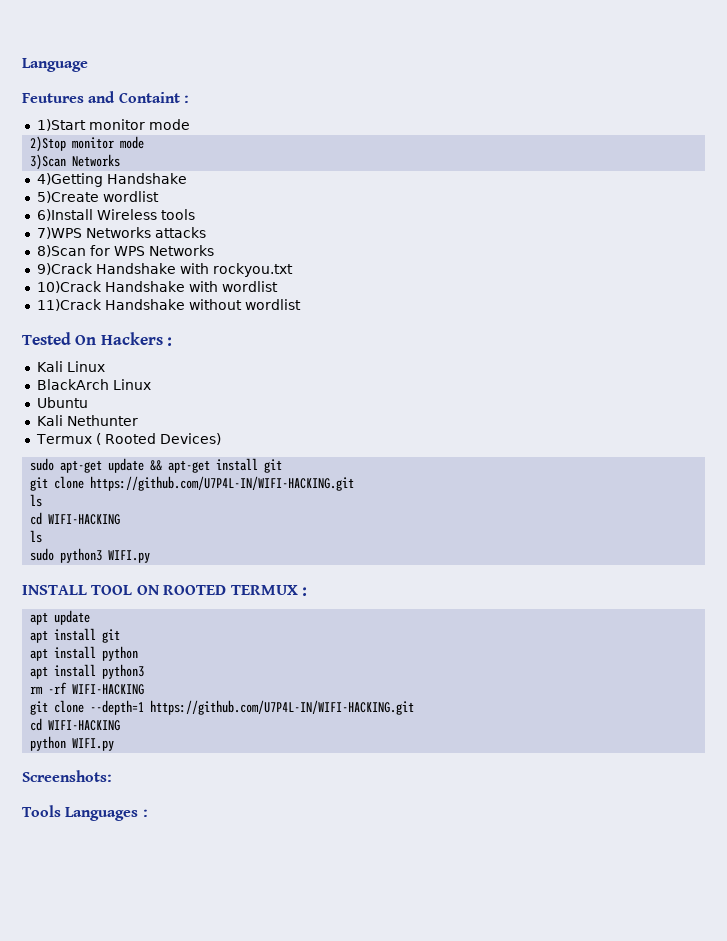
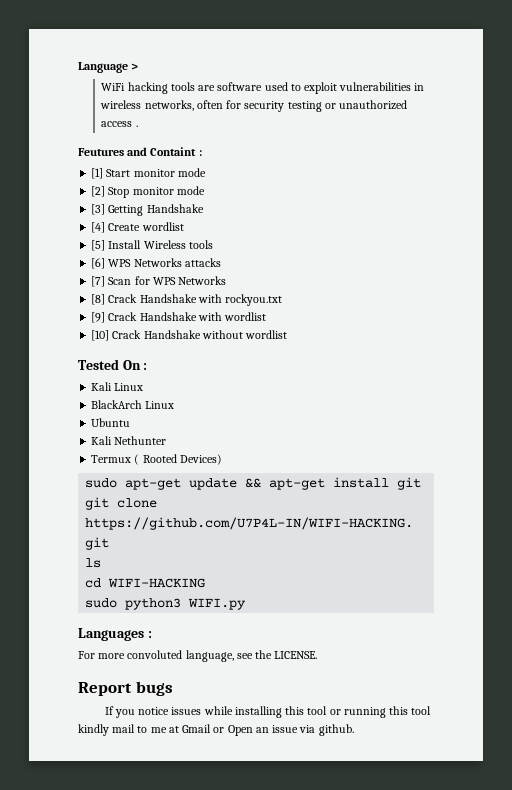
(88, 65) none -> [131,63,139,70] [101,82,425,94] [100,100,408,112] [101,121,138,127] > // WiFi hacking tools are software used to exploit vulnerabilities in wireless networks, often for security testing or unauthorized access .
[36,119,190,131] [30,136,145,152] [30,154,121,170] [36,173,103,187] 1)Start monitor mode // 2)Stop monitor mode // 3)Scan Networks // 4)Getting -> [91,168,206,179] [91,186,205,198] [91,204,144,216] [1] Start monitor mode // [2] Stop monitor mode // [3] Getting
[36,191,159,203] [36,209,93,221] 5)Create wordlist // 6)Install -> [91,222,184,233] [91,240,142,251] [4] Create wordlist // [5] Install
[36,227,82,239] 7)WPS -> [91,258,132,269] [6] WPS
[36,245,86,257] 8)Scan -> [91,276,132,287] [7] Scan
[36,263,93,275] 9)Crack -> [91,294,138,305] [8] Crack
[36,281,102,293] 10)Crack -> [91,312,138,323] [9] Crack
[36,299,102,311] 11)Crack -> [91,330,142,341] [10] Crack
[100,332,163,345] Hackers -> (141, 365) none
[30,530,43,543] // ls -> (206, 583) none
[22,585,308,596] [30,610,91,625] [30,628,121,643] [30,646,139,661] [30,664,145,679] [30,682,145,695] [30,700,415,715] [30,718,121,731] [30,736,115,751] [22,770,112,782] [22,805,148,821] INSTALL TOOL ON ROOTED TERMUX : // apt update // apt install git // apt install python // apt install python3 // rm -rf WIFI-HACKING // git clone --depth=1 https://github.com/U7P4L-IN/WIFI-HACKING.git // cd WIFI-HACKING // python WIFI.py // Screenshots: // Tools Languages : -> [78,628,152,641] [78,650,318,662] [78,681,173,696] [104,706,432,718] [78,724,354,736] Languages : // For more convoluted language, see the LICENSE. // Report bugs // If you notice issues while installing this tool or running this tool kindly mail to me at Gmail or Open an issue via github.

